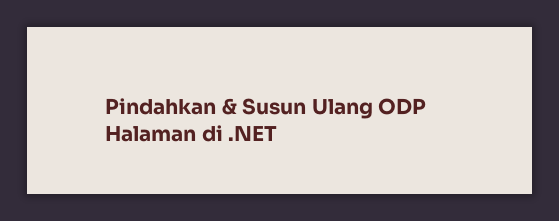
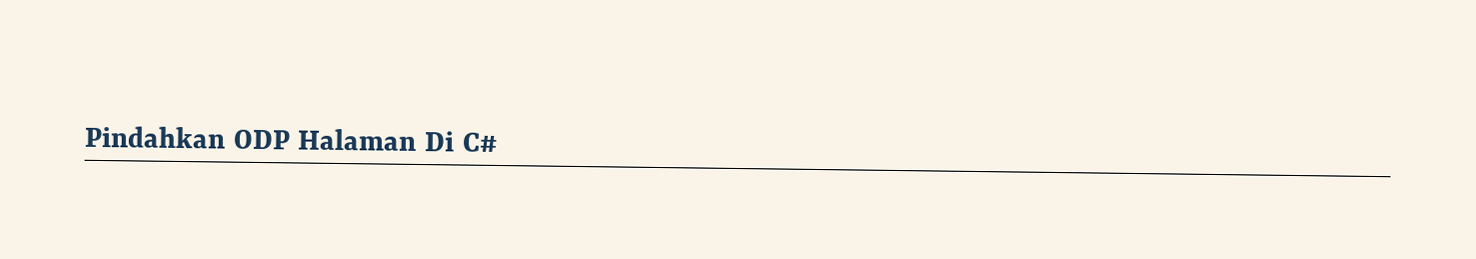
[221,98,427,119] [105,125,278,142] & Susun Ulang ODP Halaman di .NET -> [232,128,498,152] ODP Halaman Di C#

